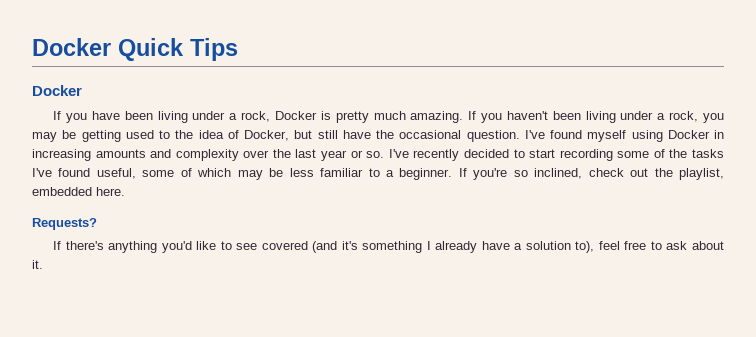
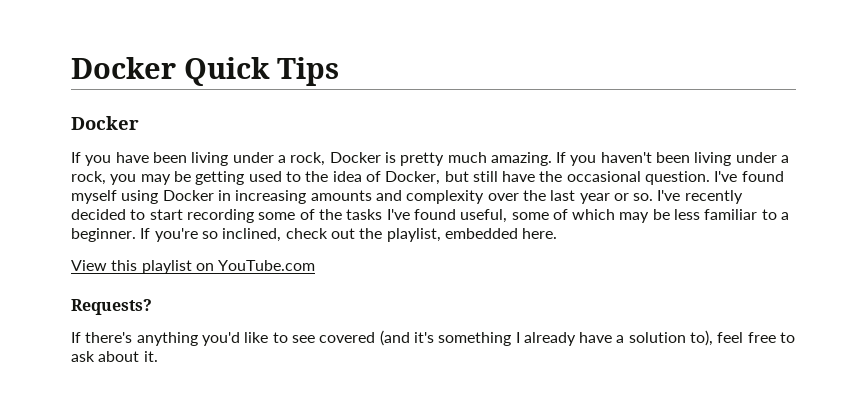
(125, 191) none -> [71,260,316,274] // View this playlist on YouTube.com

